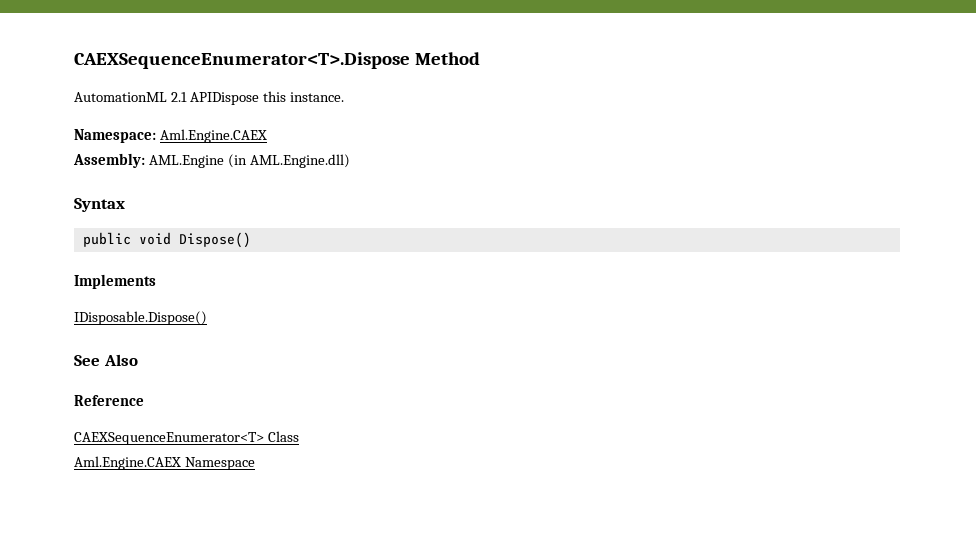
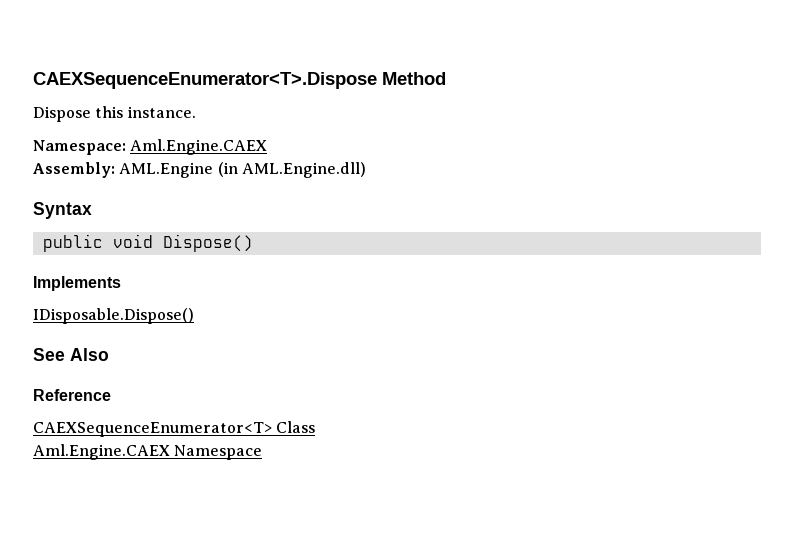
[74,92,259,105] AutomationML 2.1 APIDispose -> [33,106,91,122] Dispose

